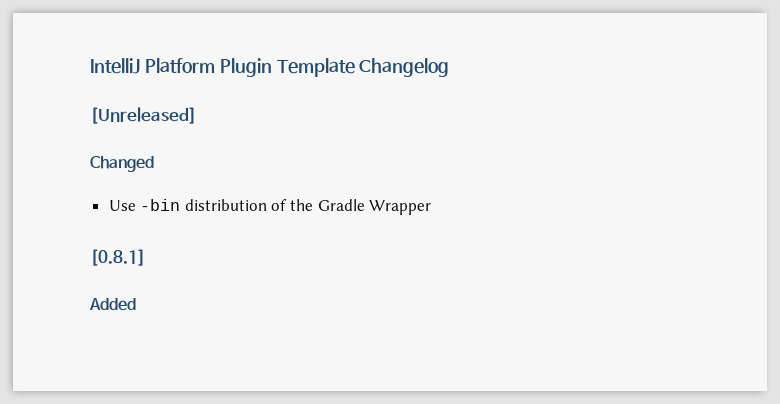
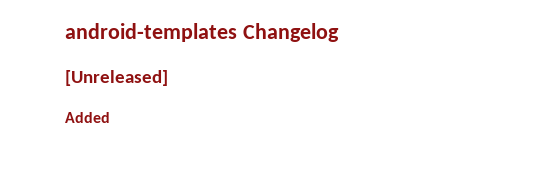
[90,58,450,77] [90,107,197,124] [90,156,154,172] [108,199,432,215] [90,249,146,266] IntelliJ Platform Plugin Template Changelog // [Unreleased] // Changed // Use -bin distribution of the Gradle Wrapper // [0.8.1] -> [65,23,339,42] [65,70,168,86] android-templates Changelog // [Unreleased]

